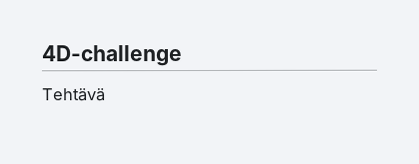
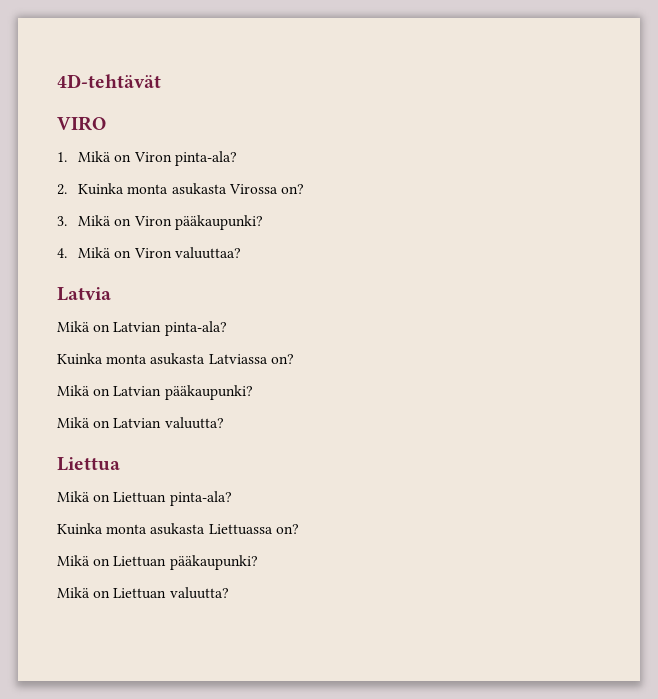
[41,45,182,67] [42,88,106,102] 4D-challenge // Tehtävä -> [57,74,161,88] [57,116,106,131] [57,151,237,166] [57,183,304,195] [57,215,263,230] [57,247,241,259] [57,287,111,301] [57,321,227,336] [57,353,294,365] [57,385,253,400] [57,417,224,429] [57,457,120,471] [57,491,232,506] [57,523,299,535] [57,555,258,570] [57,587,229,599] 4D-tehtävät // VIRO // 1. Mikä on Viron pinta-ala? // 2. Kuinka monta asukasta Virossa on? // 3. Mikä on Viron pääkaupunki? // 4. Mikä on Viron valuuttaa? // Latvia // Mikä on Latvian pinta-ala? // Kuinka monta asukasta Latviassa on? // Mikä on Latvian pääkaupunki? // Mikä on Latvian valuutta? // Liettua // Mikä on Liettuan pinta-ala? // Kuinka monta asukasta Liettuassa on? // Mikä on Liettuan pääkaupunki? // Mikä on Liettuan valuutta?

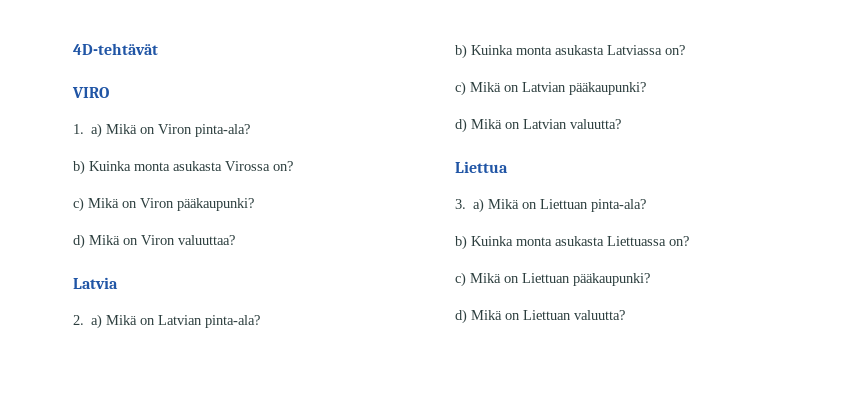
(67, 157) none -> [91,123,103,138] a)
[57,184,67,195] 2. -> [73,160,85,175] b)
[57,216,67,226] 3. -> [73,197,84,212] c)
[57,248,67,258] 4. -> [73,234,85,249] d)
(111, 294) none -> [73,314,103,329] 2. a)
(227, 328) none -> [455,44,467,59] b)
(294, 359) none -> [455,81,466,96] c)
(253, 392) none -> [455,118,467,133] d)
(120, 464) none -> [455,198,485,213] 3. a)
(232, 498) none -> [455,235,467,250] b)
(299, 529) none -> [455,272,466,287] c)
(258, 562) none -> [455,309,467,324] d)

